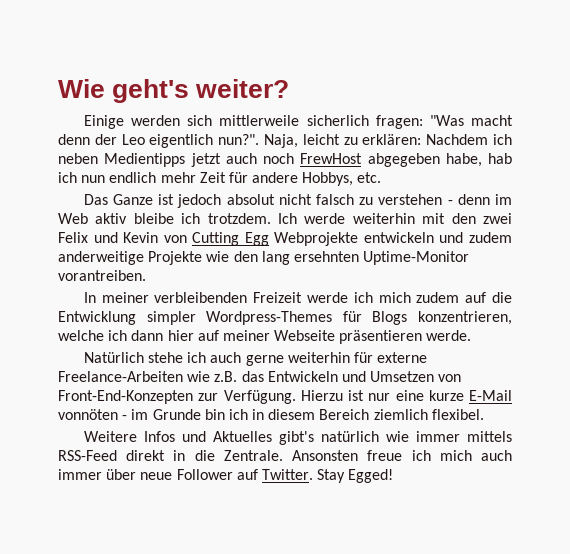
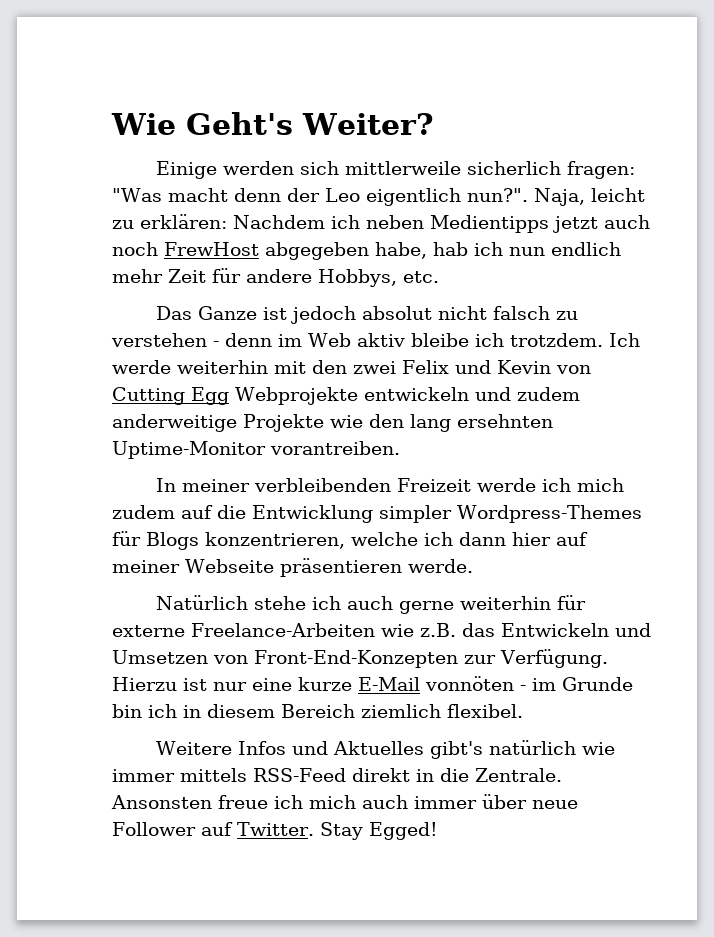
[112,79,290,103] geht's weiter? -> [185,112,434,135] Geht's Weiter?

